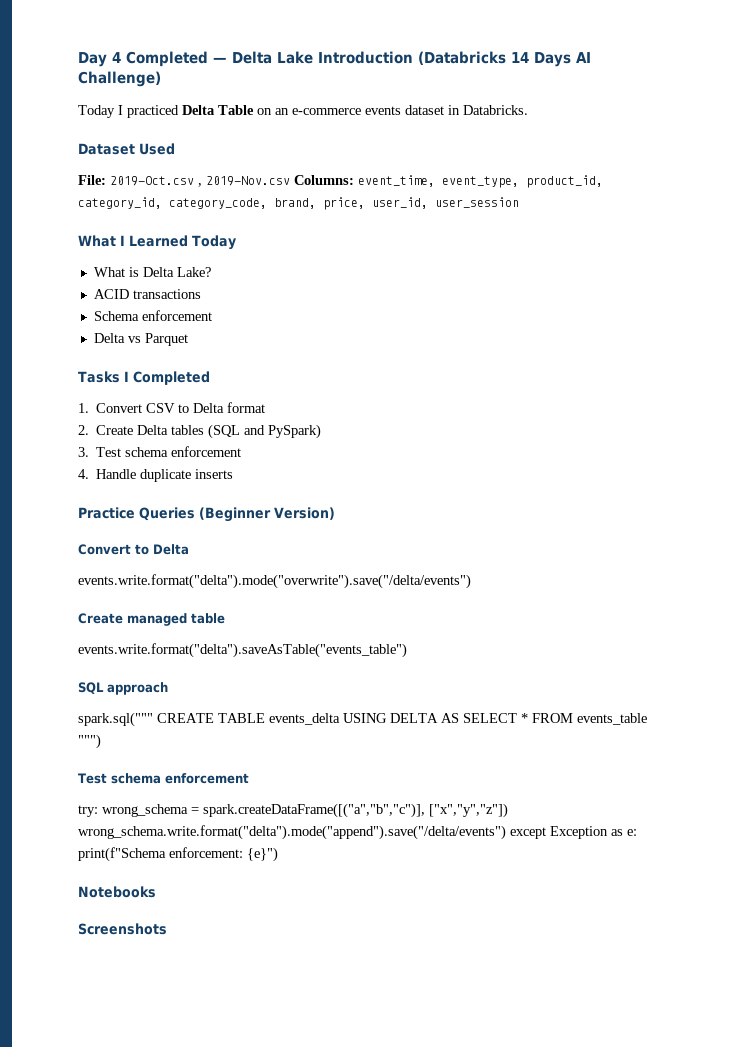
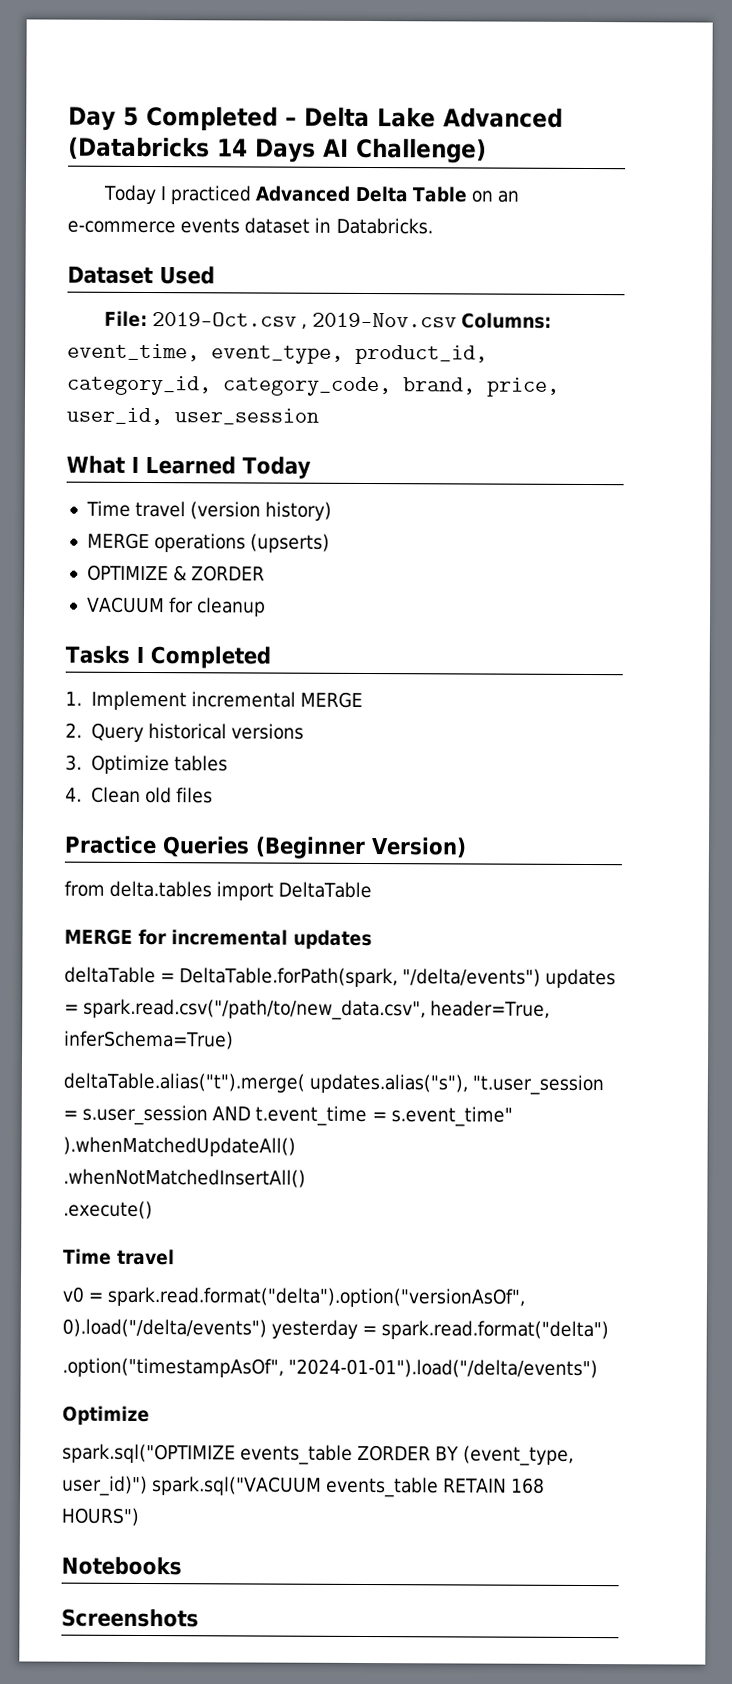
[112,51,227,67] 4 Completed — -> [122,105,297,131] 5 Completed –
[318,51,413,64] Introduction -> [442,107,563,128] Advanced
(179, 111) none -> [255,185,351,202] Advanced
[93,267,211,277] [93,289,201,299] [93,310,212,321] [93,333,188,346] [78,371,210,385] [78,402,266,413] [78,424,322,439] [78,446,242,457] [78,469,234,482] [78,507,335,522] [78,544,189,555] [78,574,471,589] [78,613,225,626] [78,643,407,658] [78,682,168,695] [78,712,647,727] [78,734,101,749] [78,773,249,784] [78,803,508,818] [78,825,637,840] [78,847,278,862] What is Delta Lake? // ACID transactions // Schema enforcement // Delta vs Parquet // Tasks I Completed // 1. Convert CSV to Delta format // 2. Create Delta tables (SQL and PySpark) // 3. Test schema enforcement // 4. Handle duplicate inserts // Practice Queries (Beginner Version) // Convert to Delta // events.write.format("delta").mode("overwrite").save("/delta/events") // Create managed table // events.write.format("delta").saveAsTable("events_table") // SQL approach // spark.sql(""" CREATE TABLE events_delta USING DELTA AS SELECT * FROM events_table """) // Test schema enforcement // try: wrong_schema = spark.createDataFrame([("a","b","c")], ["x","y","z"]) wrong_schema.write.format("delta").mode("append").save("/delta/events") except Exception as e: print(f"Schema enforcement: {e}") -> [85,500,333,521] [86,532,331,553] [86,564,266,582] [86,596,267,617] [65,645,271,669] [65,690,363,711] [65,722,304,742] [65,754,228,775] [65,786,213,804] [64,835,467,859] [64,880,373,901] [64,928,372,950] [64,966,617,989] [64,998,551,1021] [64,1030,234,1050] [63,1072,605,1096] [63,1104,513,1127] [63,1136,296,1157] [63,1168,306,1188] [63,1200,153,1220] [63,1248,175,1266] [62,1286,526,1308] [62,1318,610,1341] [62,1357,599,1379] [62,1405,150,1426] [62,1443,574,1466] [62,1475,546,1498] [61,1507,139,1526] Time travel (version history) // MERGE operations (upserts) // OPTIMIZE & ZORDER // VACUUM for cleanup // Tasks I Completed // 1. Implement incremental MERGE // 2. Query historical versions // 3. Optimize tables // 4. Clean old files // Practice Queries (Beginner Version) // from delta.tables import DeltaTable // MERGE for incremental updates // deltaTable = DeltaTable.forPath(spark, "/delta/events") updates = spark.read.csv("/path/to/new_data.csv", header=True, inferSchema=True) // deltaTable.alias("t").merge( updates.alias("s"), "t.user_session = s.user_session AND t.event_time = s.event_time" ).whenMatchedUpdateAll() // .whenNotMatchedInsertAll() // .execute() // Time travel // v0 = spark.read.format("delta").option("versionAsOf", 0).load("/delta/events") yesterday = spark.read.format("delta") // .option("timestampAsOf", "2024-01-01").load("/delta/events") // Optimize // spark.sql("OPTIMIZE events_table ZORDER BY (event_type, user_id)") spark.sql("VACUUM events_table RETAIN 168 HOURS")

